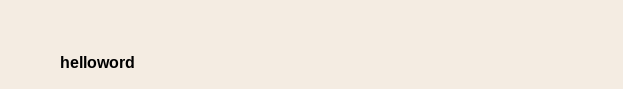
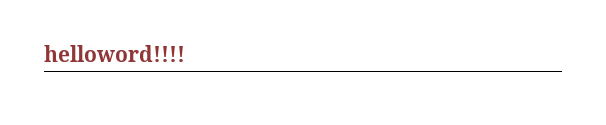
[60,56,135,68] helloword -> [44,45,185,62] helloword!!!!

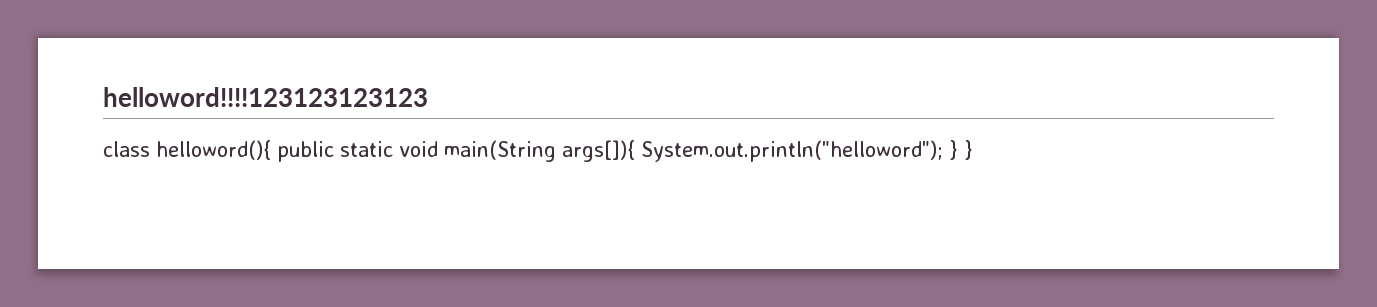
[44,45,185,62] helloword!!!! -> [103,87,428,107] [103,140,973,162] helloword!!!!123123123123 // class helloword(){ public static void main(String args[]){ System.out.println("helloword"); } }

